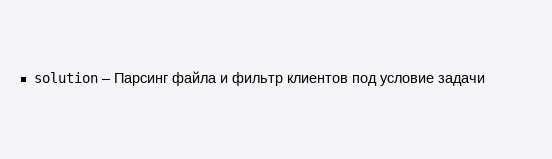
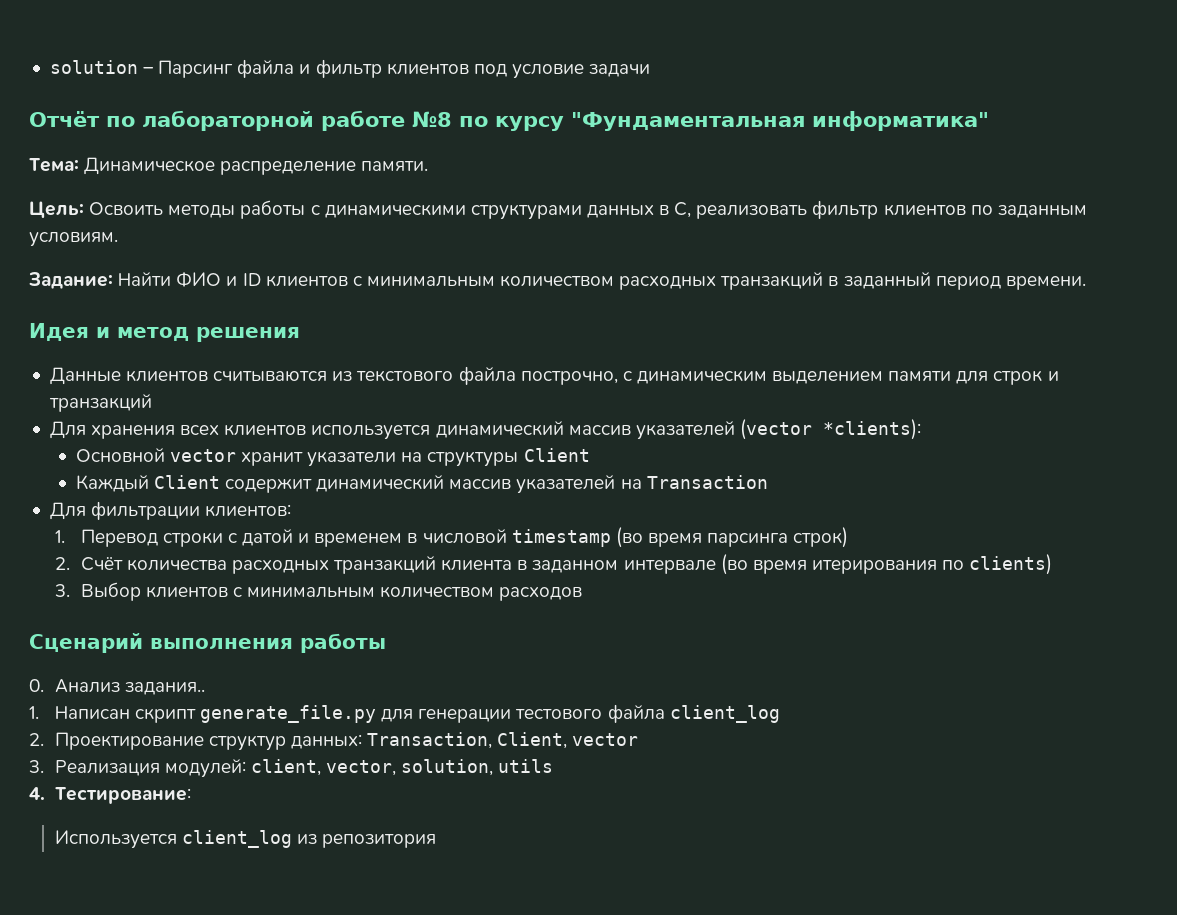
(485, 80) none -> [29,110,989,131] [29,157,429,175] [29,200,1087,220] [29,232,118,247] [28,272,1086,290] [29,323,300,342] [49,366,1059,385] [48,394,152,412] [49,419,921,440] [75,448,590,467] [75,475,768,494] [49,501,292,520] [54,527,849,548] [54,554,1053,575] [54,582,583,601] [29,633,386,653] [29,679,205,695] [29,704,780,723] [29,732,639,751] [29,759,554,778] [29,787,191,804] [54,830,437,849] // Отчёт по лабораторной работе №8 по курсу "Фундаментальная информатика" // Тема: Динамическое распределение памяти. // Цель: Освоить методы работы с динамическими структурами данных в C, реализовать фильтр клиентов по заданным условиям. // Задание: Найти ФИО и ID клиентов с минимальным количеством расходных транзакций в заданный период времени. // Идея и метод решения // Данные клиентов считываются из текстового файла построчно, с динамическим выделением памяти для строк и транзакций // Для хранения всех клиентов используется динамический массив указателей (vector *clients): // Основной vector хранит указатели на структуры Client // Каждый Client содержит динамический массив указателей на Transaction // Для фильтрации клиентов: // 1. Перевод строки с датой и временем в числовой timestamp (во время парсинга строк) // 2. Счёт количества расходных транзакций клиента в заданном интервале (во время итерирования по clients) // 3. Выбор клиентов с минимальным количеством расходов // Сценарий выполнения работы // 0. Анализ задания.. // 1. Написан скрипт generate_file.py для генерации тестового файла client_log // 2. Проектирование структур данных: Transaction, Client, vector // 3. Реализация модулей: client, vector, solution, utils // 4. Тестирование: // Используется client_log из репозитория

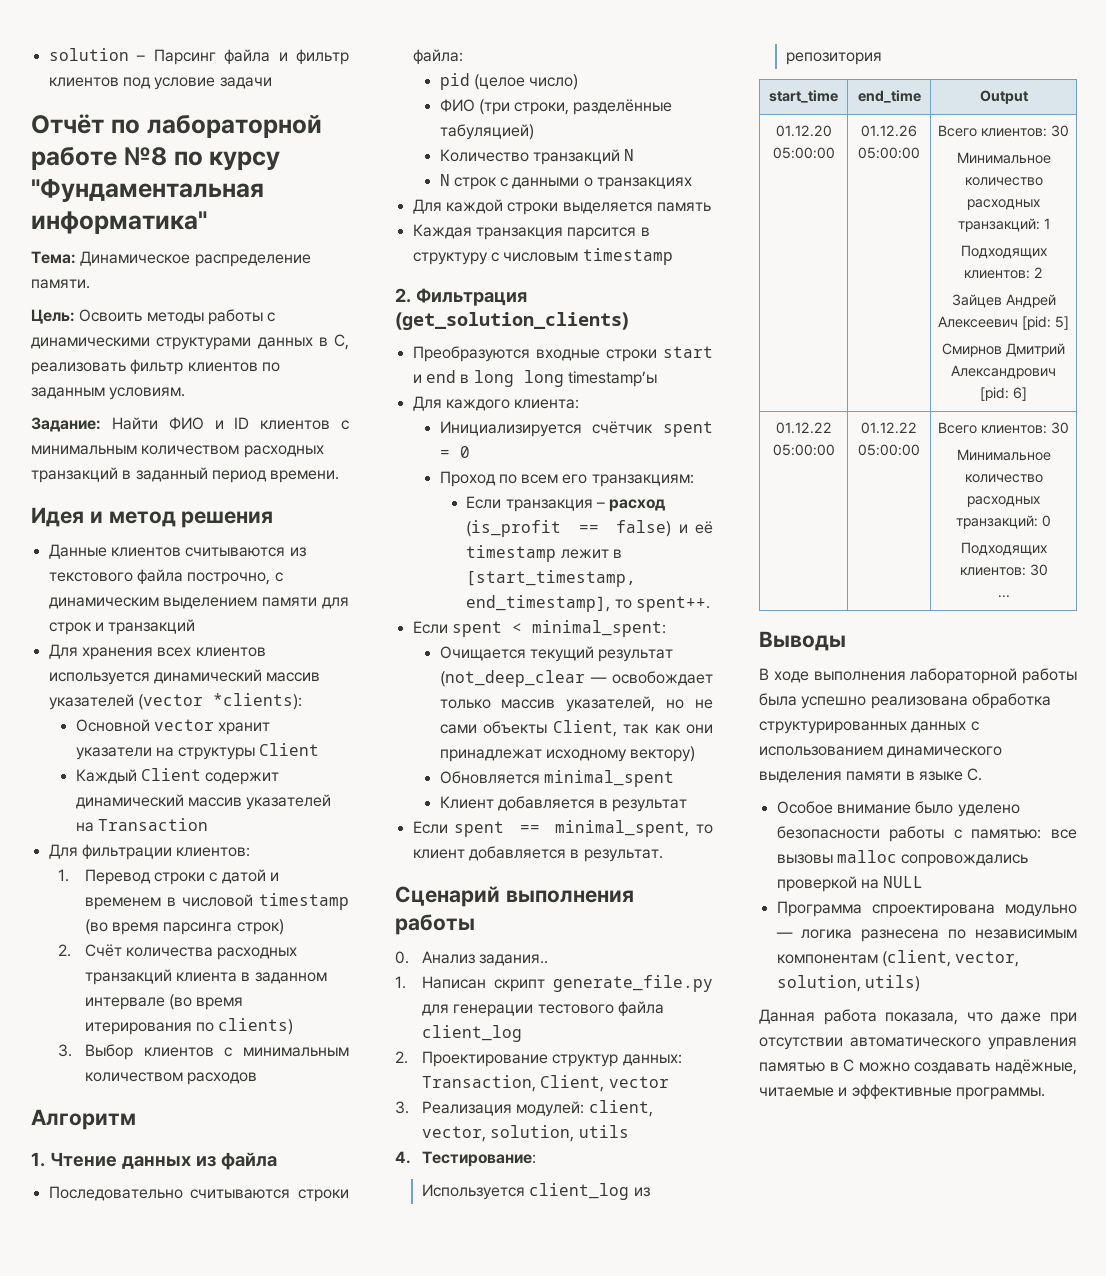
(583, 594) none -> [31,1109,136,1130] [31,1152,277,1170] [48,1186,349,1202] [412,49,463,64] [439,73,579,90] [439,99,673,115] [439,124,534,140] [439,149,635,165] [439,174,693,190] [412,199,711,215] [412,224,650,240] [412,248,673,265] [395,288,527,306] [395,312,629,330] [412,346,713,362] [412,370,657,387] [412,396,580,411] [439,421,713,437] [439,446,470,458] [439,471,694,487] [466,496,666,512] [466,520,713,537] [466,545,623,562] [466,570,637,587] [466,595,711,612] [412,620,666,637] [439,646,674,662] [439,670,713,687] [439,696,713,712] [439,720,713,737] [439,746,696,762] [439,770,674,787] [439,796,688,812] [412,820,713,837] [412,846,663,862] // Алгоритм // 1. Чтение данных из файла // Последовательно считываются строки файла: // pid (целое число) // ФИО (три строки, разделённые табуляцией) // Количество транзакций N // N строк с данными о транзакциях // Для каждой строки выделяется память // Каждая транзакция парсится в структуру с числовым timestamp // 2. Фильтрация (get_solution_clients) // Преобразуются входные строки start и end в long long timestamp’ы // Для каждого клиента: // Инициализируется счётчик spent = 0 // Проход по всем его транзакциям: // Если транзакция – расход (is_profit == false) и её timestamp лежит в [start_timestamp, end_timestamp], то spent++. // Если spent < minimal_spent: // Очищается текущий результат (not_deep_clear — освобождает только массив указателей, но не сами объекты Client, так как они принадлежат исходному вектору) // Обновляется minimal_spent // Клиент добавляется в результат // Если spent == minimal_spent, то клиент добавляется в результат.
(437, 841) none -> [769,90,838,103] [857,90,921,103] [979,90,1028,104] [775,125,832,137] [772,147,835,159] [861,125,917,137] [858,147,920,159] [938,125,1069,137] [956,152,1051,164] [964,177,1043,186] [967,199,1040,210] [957,218,1050,232] [960,245,1047,259] [964,267,1043,279] [951,294,1056,308] [938,316,1069,330] [942,343,1065,357] [951,365,1056,379] [980,387,1027,401] [775,422,832,434] [772,444,835,456] [861,422,917,434] [858,444,920,456] [938,422,1069,434] [956,449,1051,461] [964,474,1043,483] [967,496,1040,507] [956,515,1051,529] [960,542,1047,556] [959,564,1048,576] [997,595,1010,598] [759,631,846,651] [759,668,1077,684] [759,693,1051,709] [759,721,979,734] [759,746,1003,758] [759,768,983,783] [776,801,1020,817] [776,826,1077,842] [776,850,1029,867] [776,876,924,892] [776,901,1077,917] [775,929,1077,942] [776,950,1020,967] [776,975,920,992] [759,1009,1077,1025] [759,1037,1077,1050] [759,1059,1077,1075] [759,1084,1045,1100] // start_time | end_time | Output // 01.12.20 05:00:00 | 01.12.26 05:00:00 | Всего клиентов: 30 // Минимальное количество расходных транзакций: 1 // Подходящих клиентов: 2 // Зайцев Андрей Алексеевич [pid: 5] // Смирнов Дмитрий Александрович [pid: 6] // 01.12.22 05:00:00 | 01.12.22 05:00:00 | Всего клиентов: 30 // Минимальное количество расходных транзакций: 0 // Подходящих клиентов: 30 // ... // Выводы // В ходе выполнения лабораторной работы была успешно реализована обработка структурированных данных с использованием динамического выделения памяти в языке C. // Особое внимание было уделено безопасности работы с памятью: все вызовы malloc сопровождались проверкой на NULL // Программа спроектирована модульно — логика разнесена по независимым компонентам (client, vector, solution, utils) // Данная работа показала, что даже при отсутствии автоматического управления памятью в C можно создавать надёжные, читаемые и эффективные программы.

